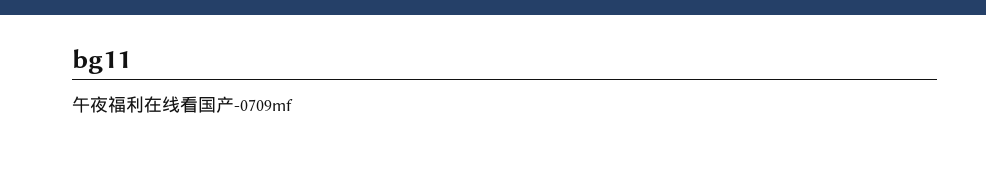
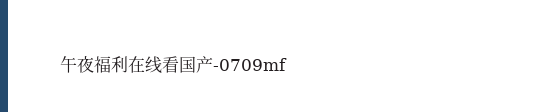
[72,49,131,74] bg11 // -> (60, 64) none

